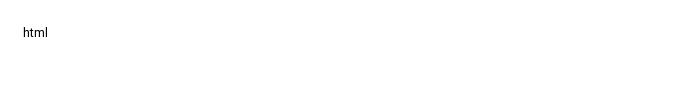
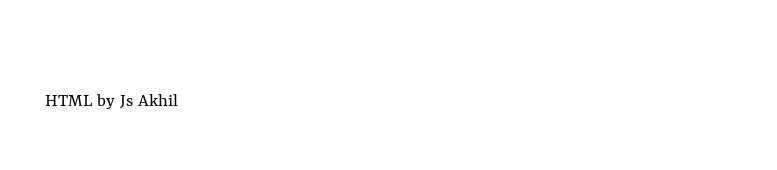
[23,27,48,37] html -> [45,94,178,109] HTML by Js Akhil

